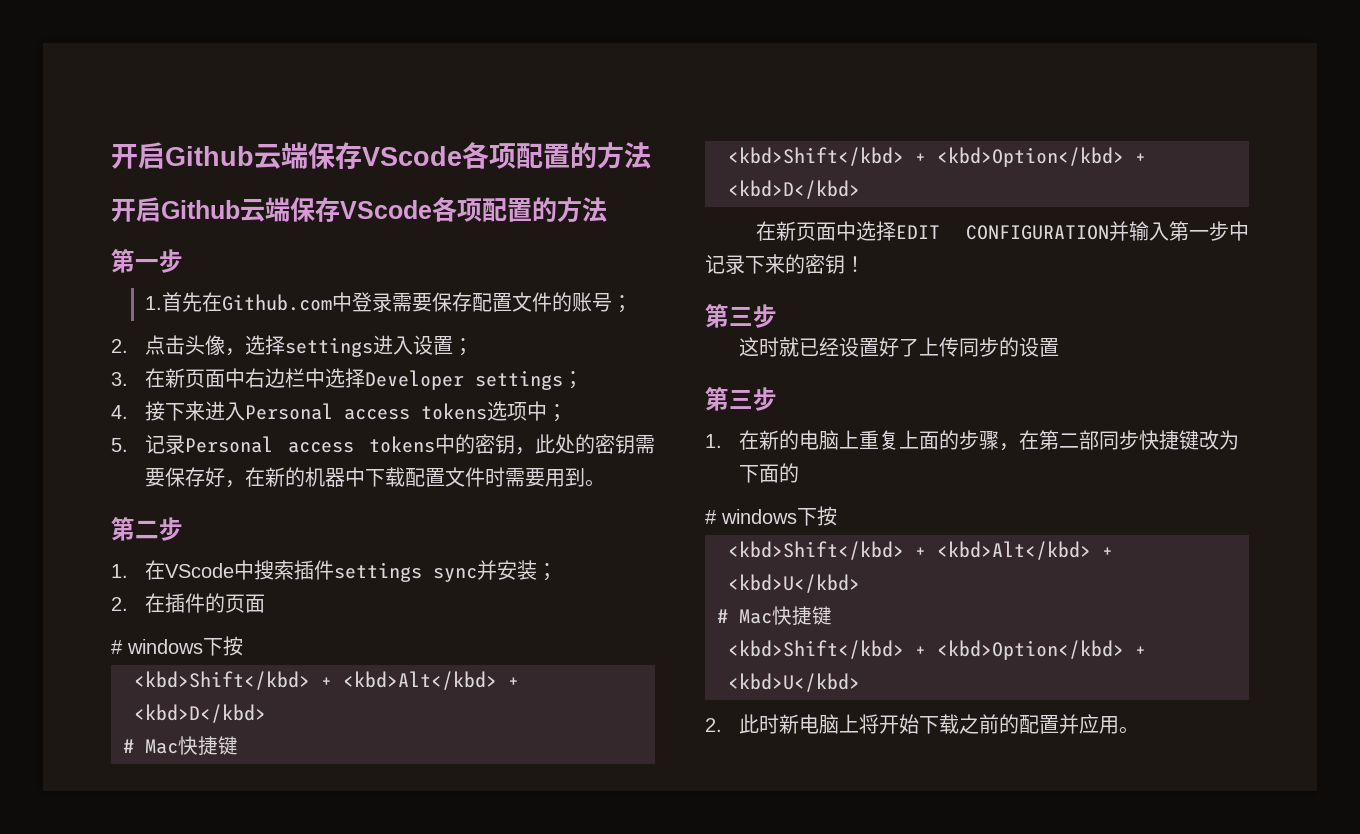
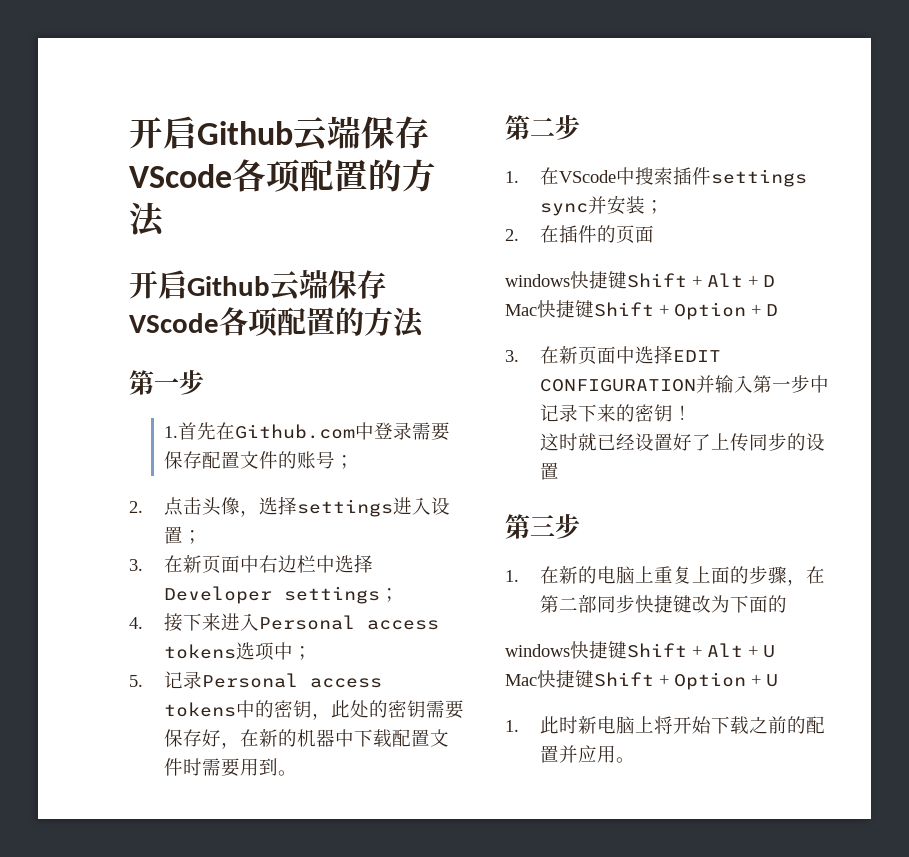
[111,636,243,656] [134,671,519,690] [134,704,266,723] [123,736,238,756] [728,147,1146,167] [728,180,860,199] # windows下按 // <kbd>Shift</kbd> + <kbd>Alt</kbd> + <kbd>D</kbd> // # Mac快捷键 // <kbd>Shift</kbd> + <kbd>Option</kbd> + <kbd>D</kbd> // -> [505,271,775,289] [505,300,778,320] [505,350,519,362] windows快捷键Shift + Alt + D // Mac快捷键Shift + Option + D // 3.
[705,304,777,328] // 第三步 -> (693, 412) none
[705,506,837,526] [728,541,1113,560] [728,574,860,593] [717,606,832,626] [728,640,1146,660] [728,673,860,692] [705,718,722,732] # windows下按 // <kbd>Shift</kbd> + <kbd>Alt</kbd> + <kbd>U</kbd> // # Mac快捷键 // <kbd>Shift</kbd> + <kbd>Option</kbd> + <kbd>U</kbd> // 2. -> [505,641,775,659] [505,670,778,690] [505,720,519,732] windows快捷键Shift + Alt + U // Mac快捷键Shift + Option + U // 1.

